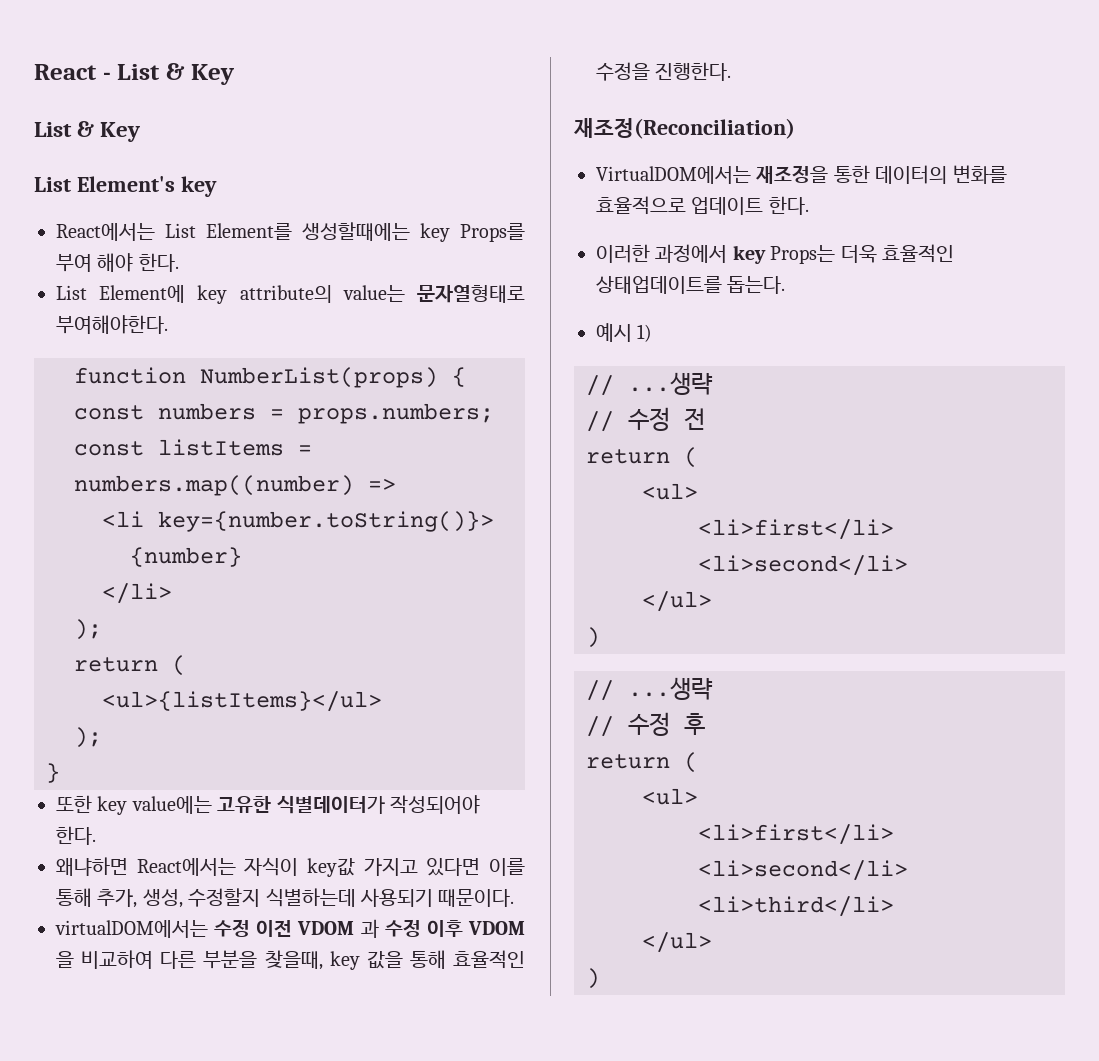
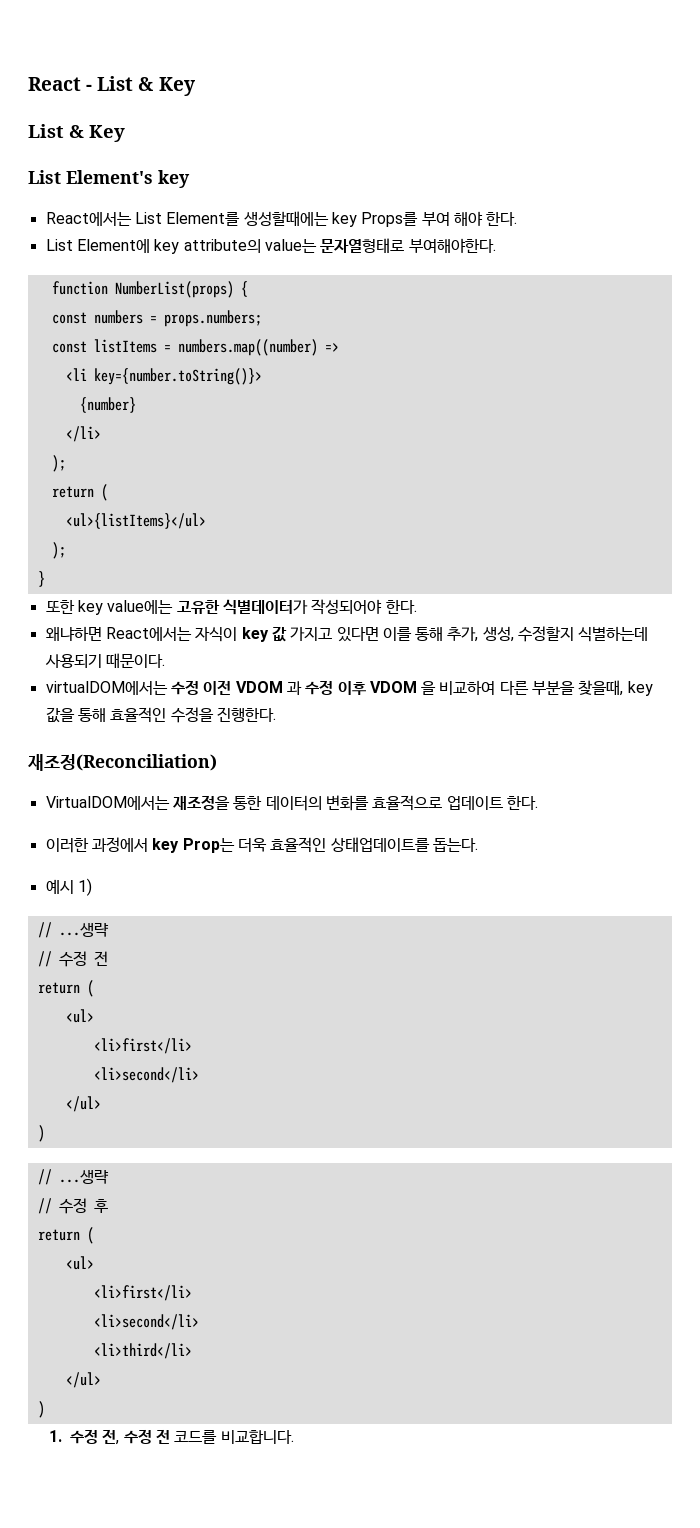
[307,858,356,877] key값 -> [241,626,287,642] key 값
[770,245,836,264] Props는 -> [182,838,235,853] Prop는
(600, 978) none -> [49,1429,294,1445] // 1. 수정 전, 수정 전 코드를 비교합니다.

